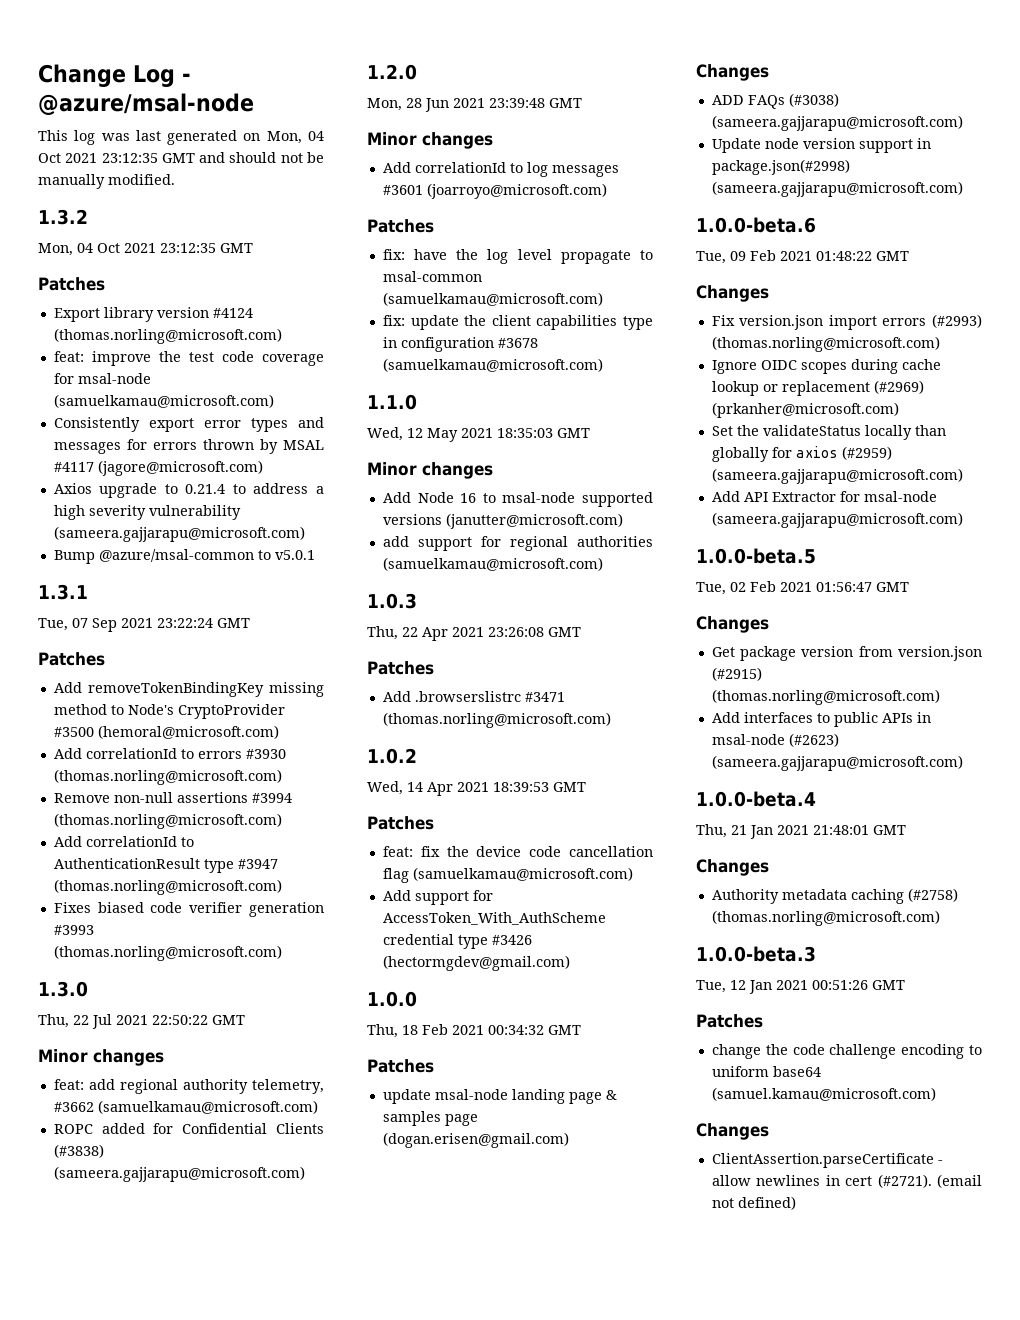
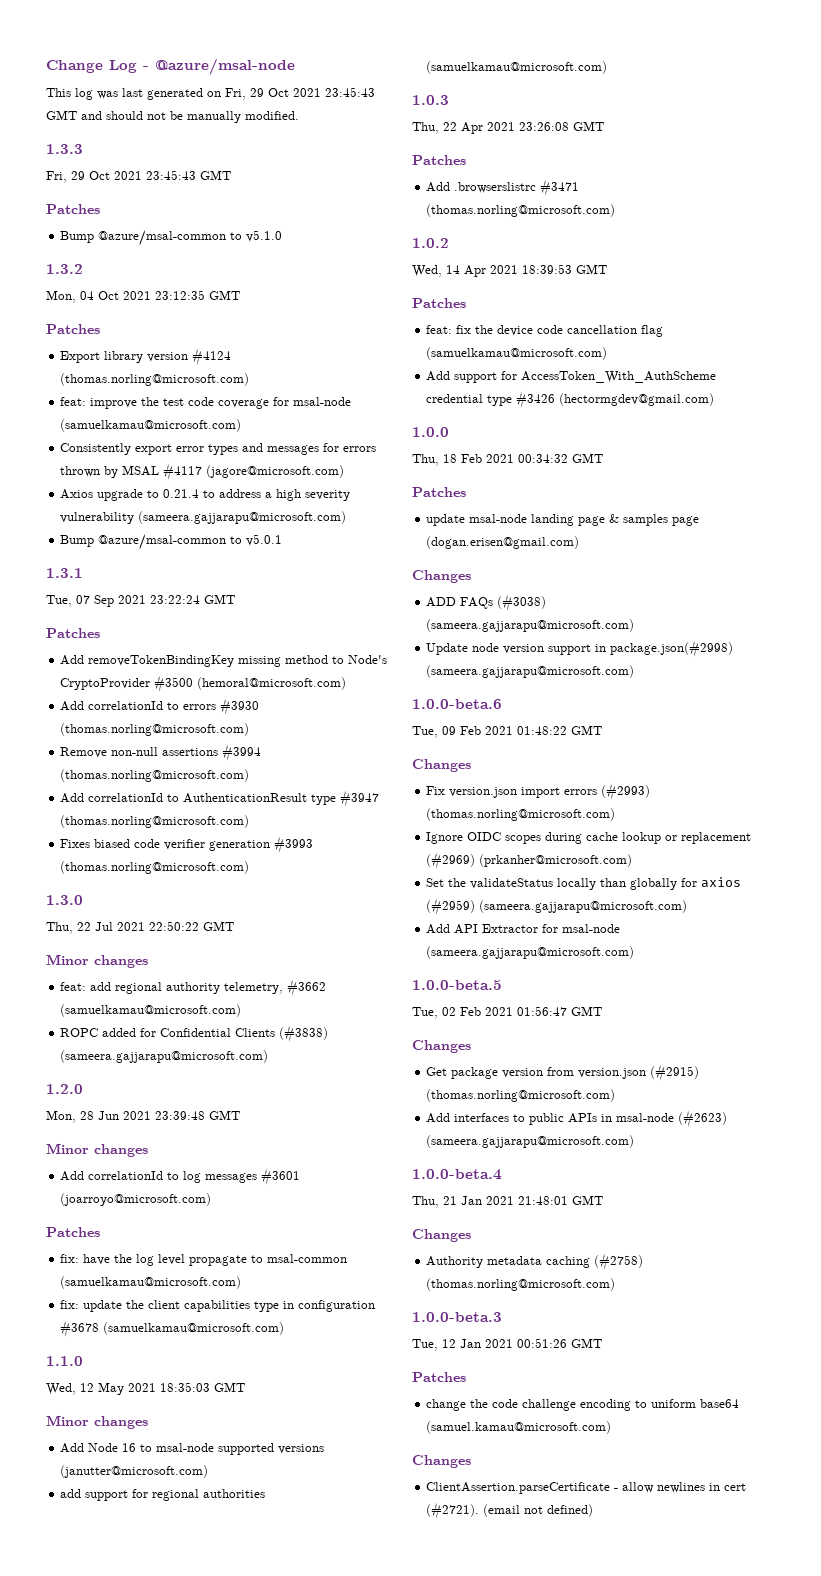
[266,131,324,144] [38,153,158,163] Mon, 04 Oct 2021 23:12:35 -> [225,87,375,100] Fri, 29 Oct 2021 23:45:43
(175, 179) none -> [46,144,83,154] [46,170,231,183] [46,204,100,214] [60,230,283,246] // 1.3.3 // Fri, 29 Oct 2021 23:45:43 GMT // Patches // Bump @azure/msal-common to v5.1.0

